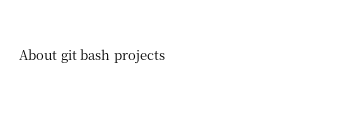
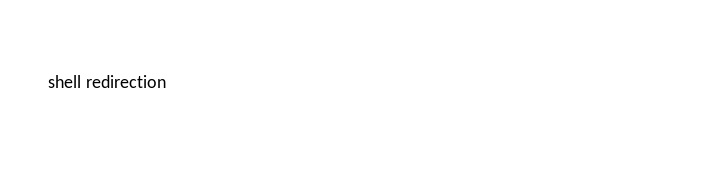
[19,49,165,64] About git bash projects -> [48,75,166,88] shell redirection

